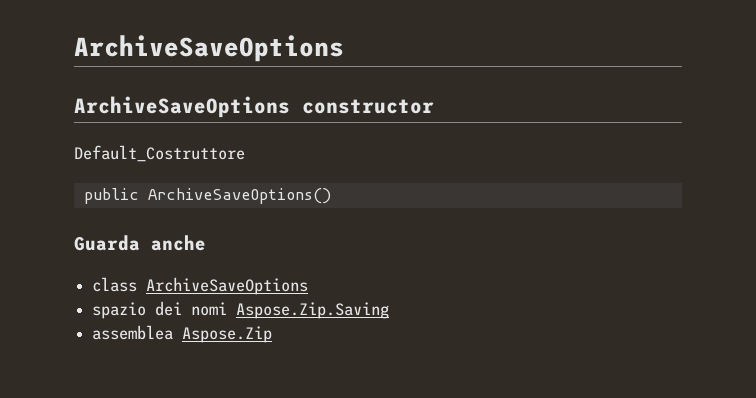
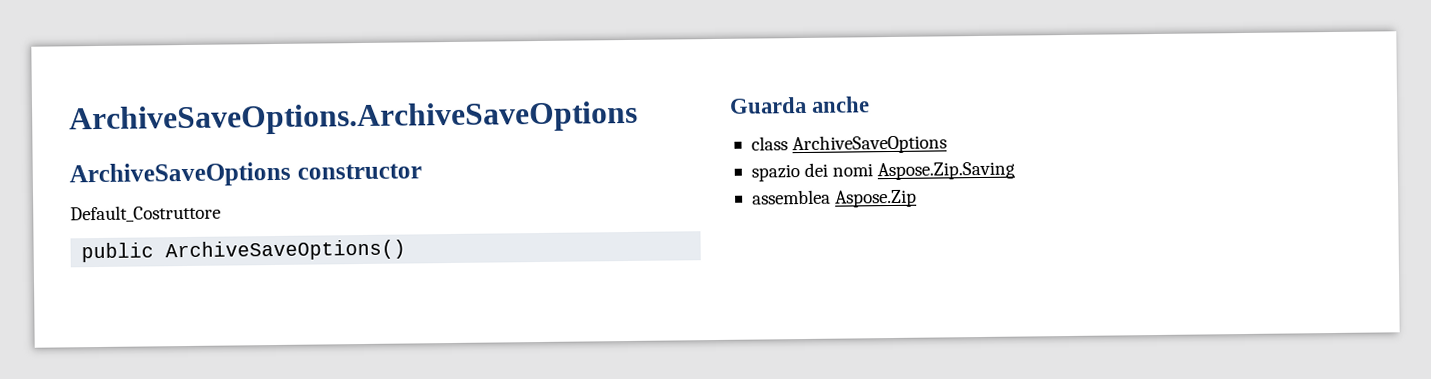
[74,35,344,62] ArchiveSaveOptions -> [69,100,638,137] ArchiveSaveOptions.ArchiveSaveOptions

